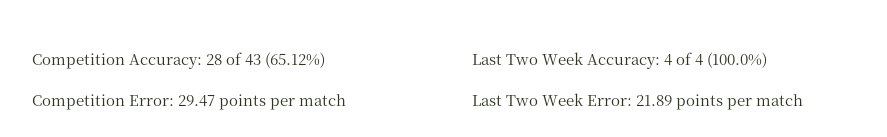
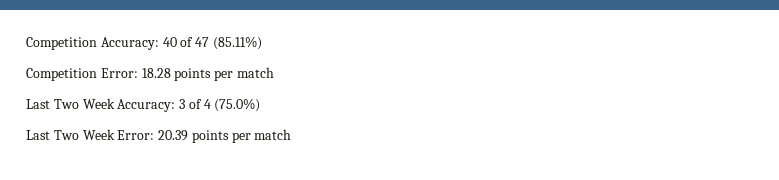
[206,52,326,68] 28 of 43 (65.12%) -> [162,36,262,50] 40 of 47 (85.11%)
[178,95,216,107] 29.47 -> [141,68,171,78] 18.28
[664,54,673,66] 4 -> [179,99,186,109] 3
[707,52,768,68] (100.0%) -> [214,98,261,112] (75.0%)
[636,95,673,106] 21.89 -> [158,130,189,141] 20.39

